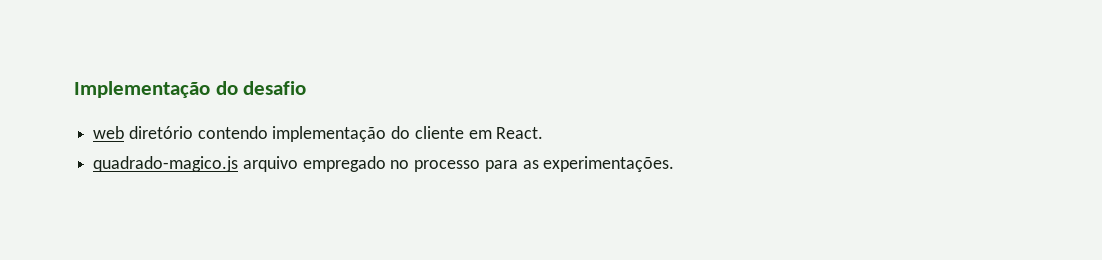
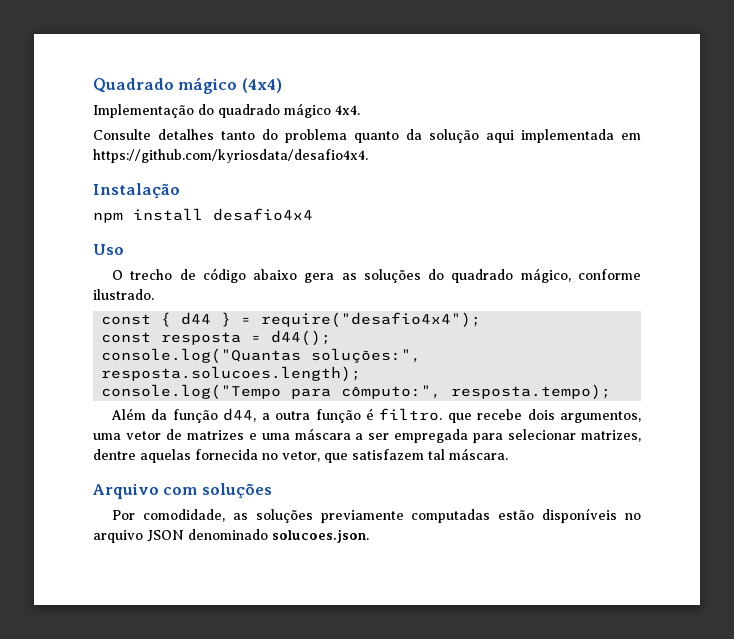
[74,81,307,98] [93,126,544,142] [93,156,675,172] Implementação do desafio // web diretório contendo implementação do cliente em React. // quadrado-magico.js arquivo empregado no processo para as experimentações. -> [93,77,282,94] [93,103,360,118] [93,129,641,143] [93,149,368,163] [93,183,180,199] [93,208,313,223] [93,244,124,255] [112,268,642,283] [93,289,154,300] [101,312,482,328] [101,330,332,346] [101,348,422,364] [101,366,362,382] [101,384,612,400] [111,408,642,423] [93,428,642,443] [93,448,508,463] [93,483,272,499] [112,508,642,523] [93,529,369,543] Quadrado mágico (4x4) // Implementação do quadrado mágico 4x4. // Consulte detalhes tanto do problema quanto da solução aqui implementada em https://github.com/kyriosdata/desafio4x4. // Instalação // npm install desafio4x4 // Uso // O trecho de código abaixo gera as soluções do quadrado mágico, conforme ilustrado. // const { d44 } = require("desafio4x4"); // const resposta = d44(); // console.log("Quantas soluções:", resposta.solucoes.length); // console.log("Tempo para cômputo:", resposta.tempo); // Além da função d44, a outra função é filtro. que recebe dois argumentos, uma vetor de matrizes e uma máscara a ser empregada para selecionar matrizes, dentre aquelas fornecida no vetor, que satisfazem tal máscara. // Arquivo com soluções // Por comodidade, as soluções previamente computadas estão disponíveis no arquivo JSON denominado solucoes.json.

